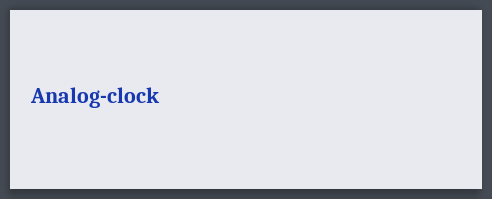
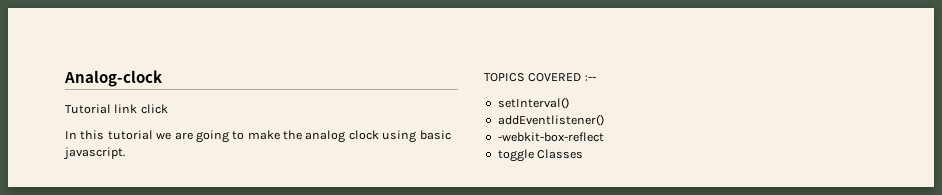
(160, 97) none -> [65,104,168,114] [65,130,451,143] [63,147,125,160] [484,73,596,82] [497,97,569,109] [497,114,604,126] [497,132,604,142] [497,149,584,162] // Tutorial link click // In this tutorial we are going to make the analog clock using basic javascript. // TOPICS COVERED :-- // setInterval() // addEventlistener() // -webkit-box-reflect // toggle Classes

